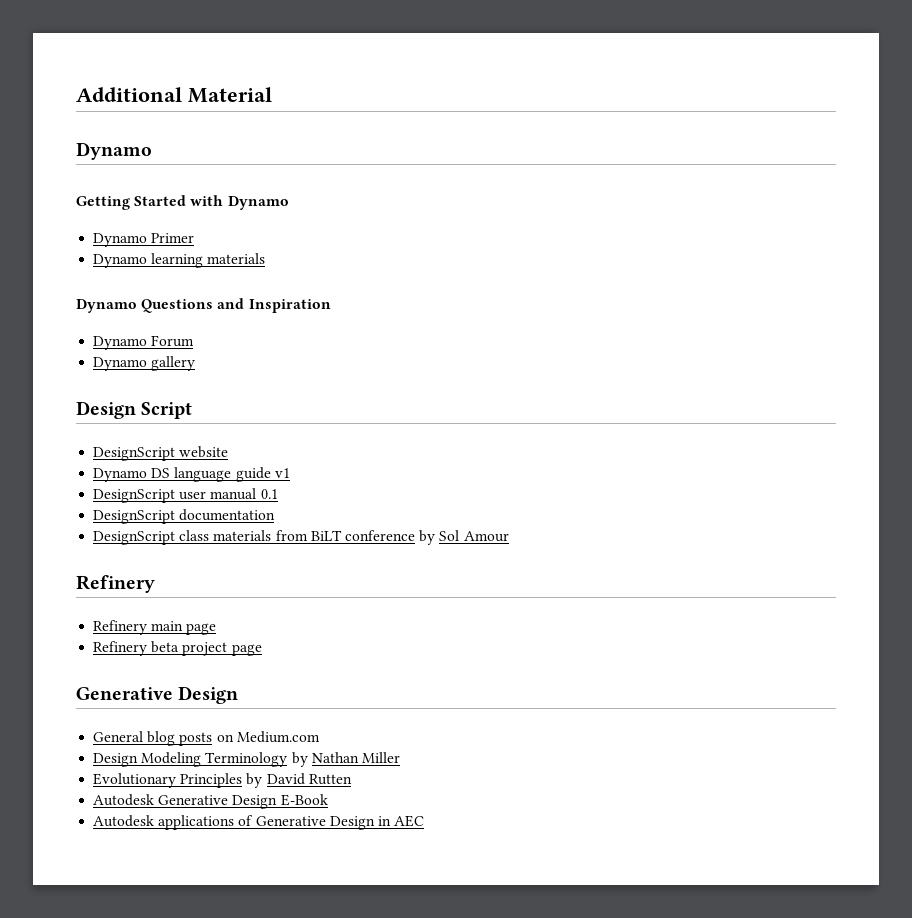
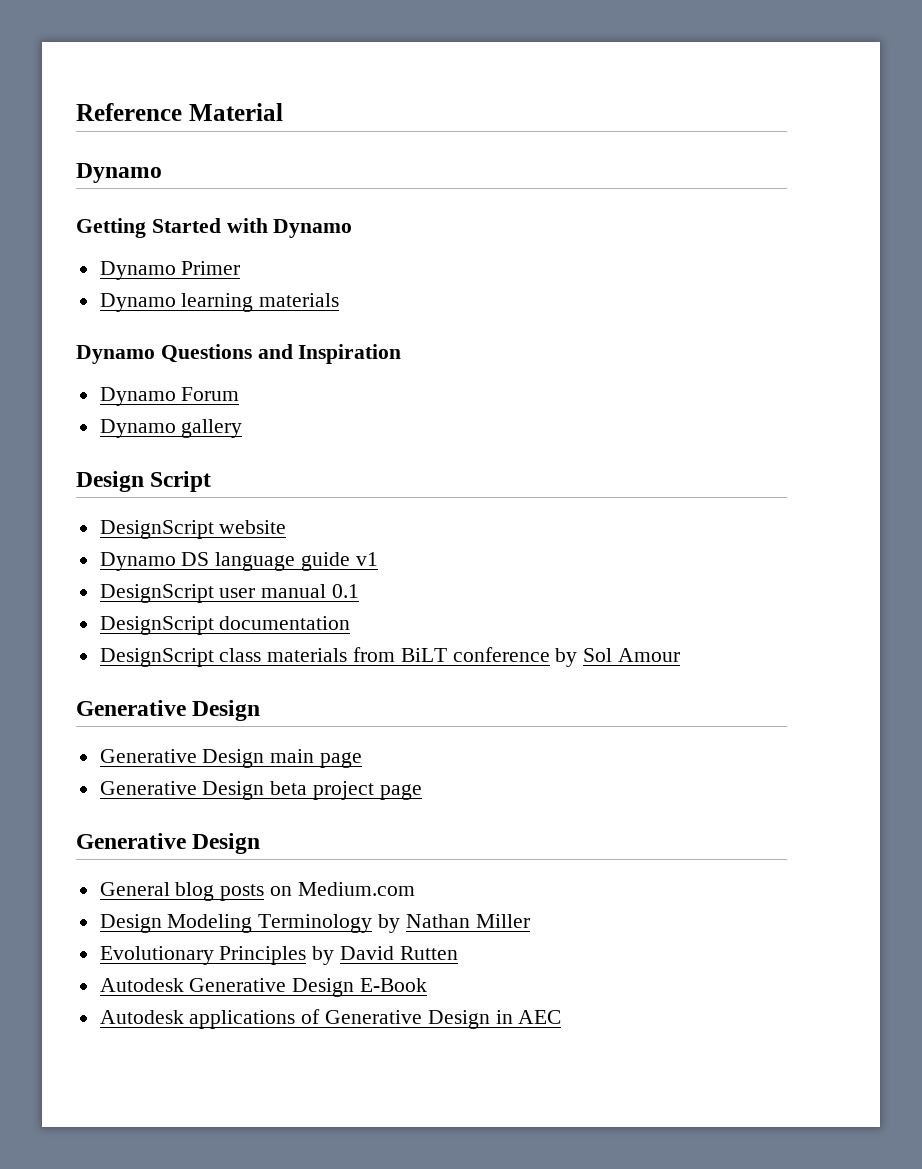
[76,87,182,102] Additional -> [76,103,182,121] Reference
[76,575,155,593] [93,620,148,635] Refinery // Refinery -> [76,700,261,721] [99,749,265,768] Generative Design // Generative Design
[93,641,148,656] Refinery -> [99,781,265,800] Generative Design

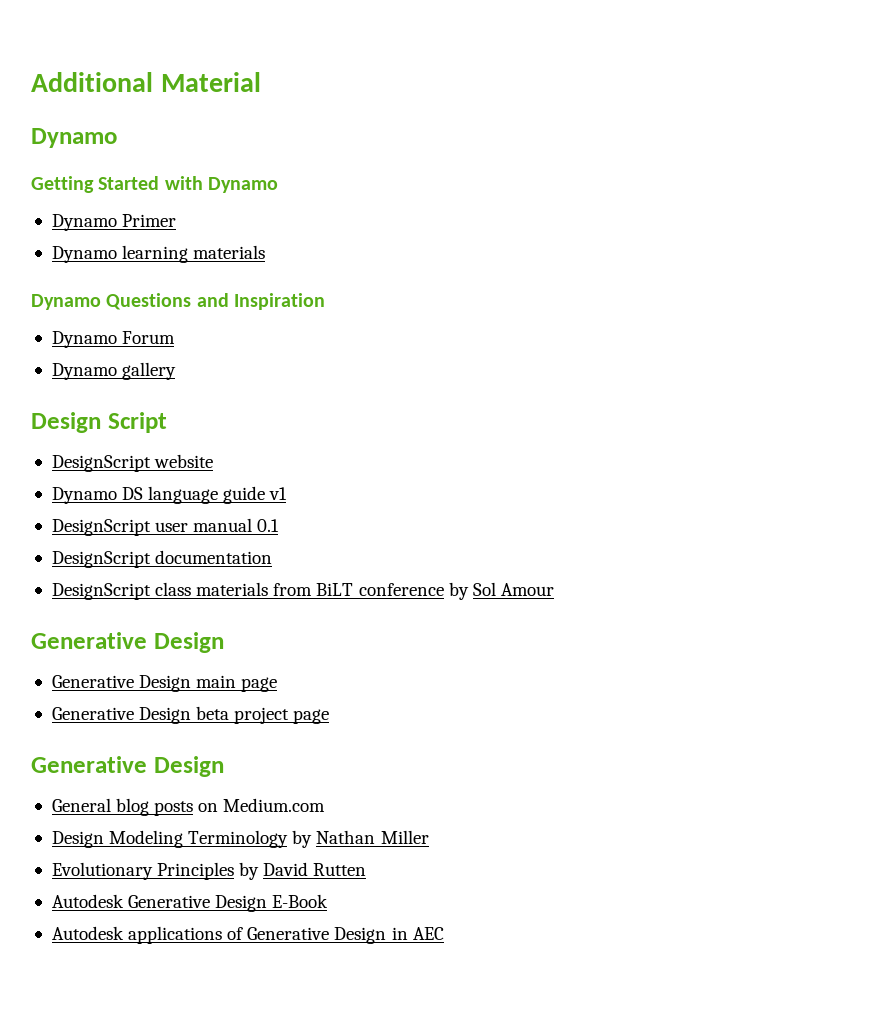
[76,103,182,121] Reference -> [31,72,153,92] Additional

